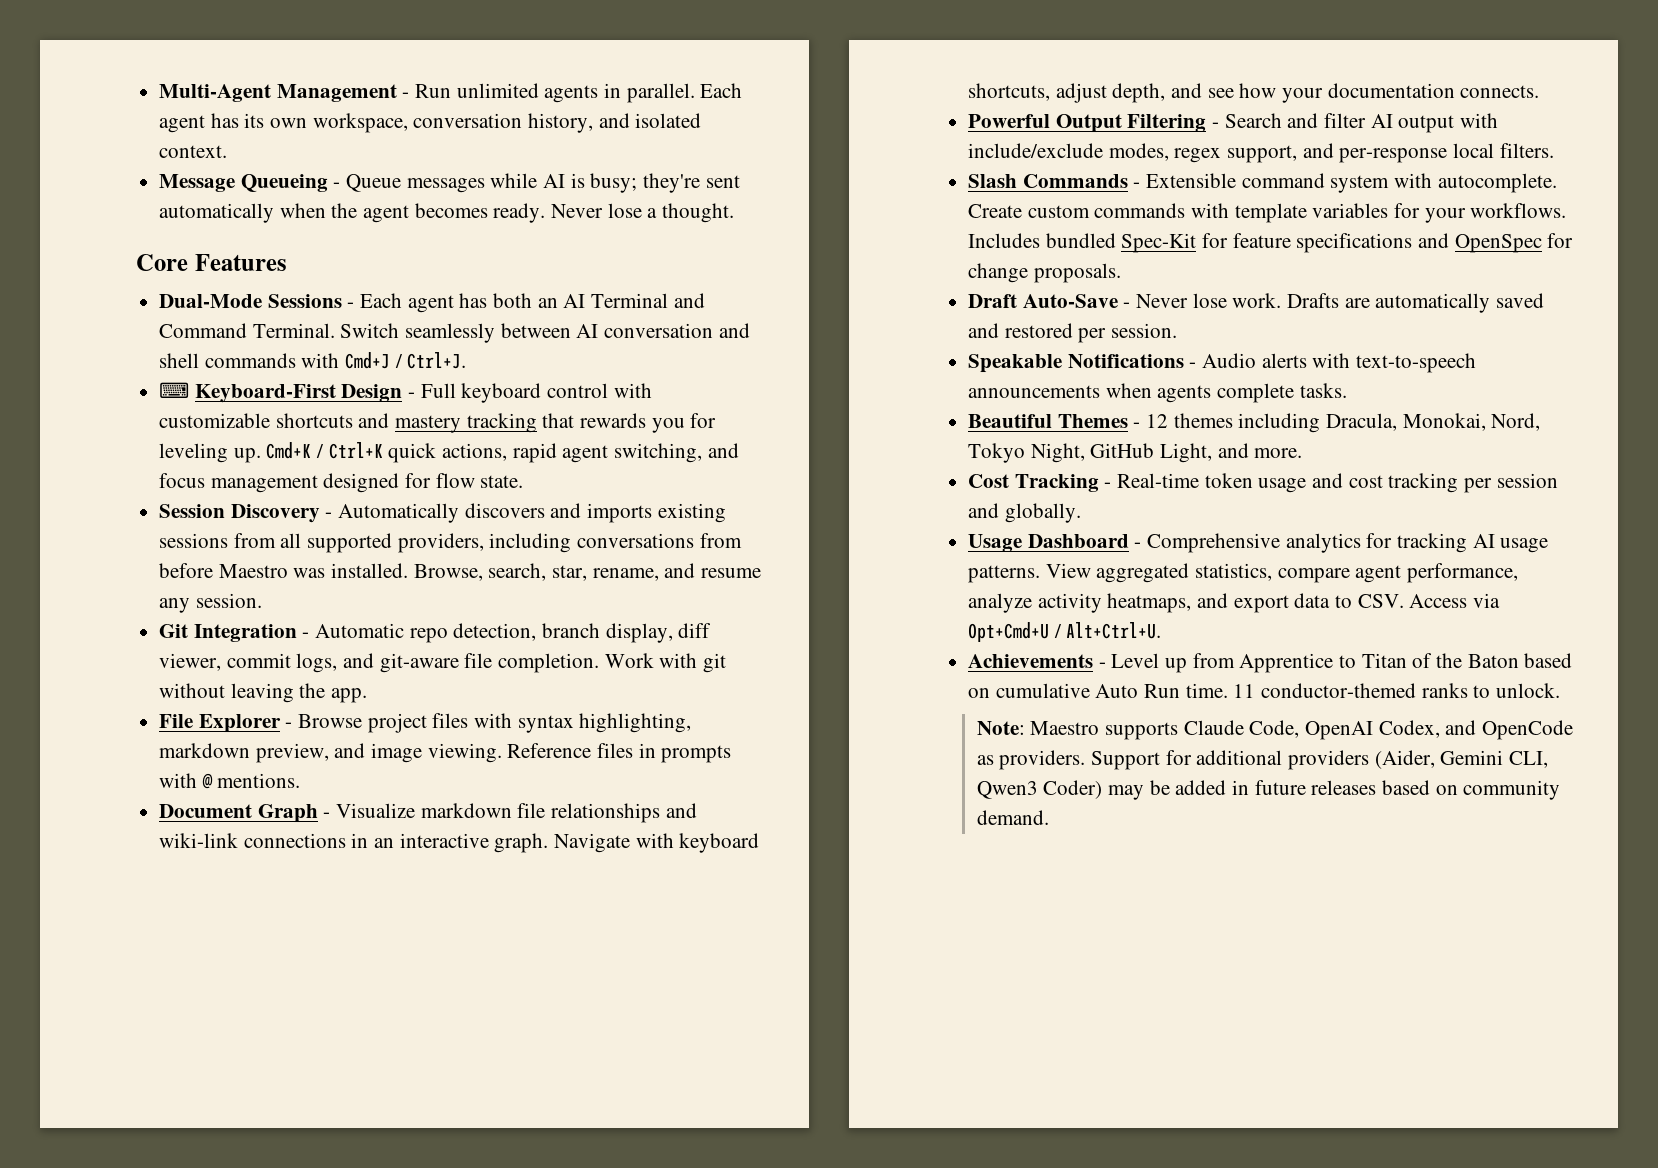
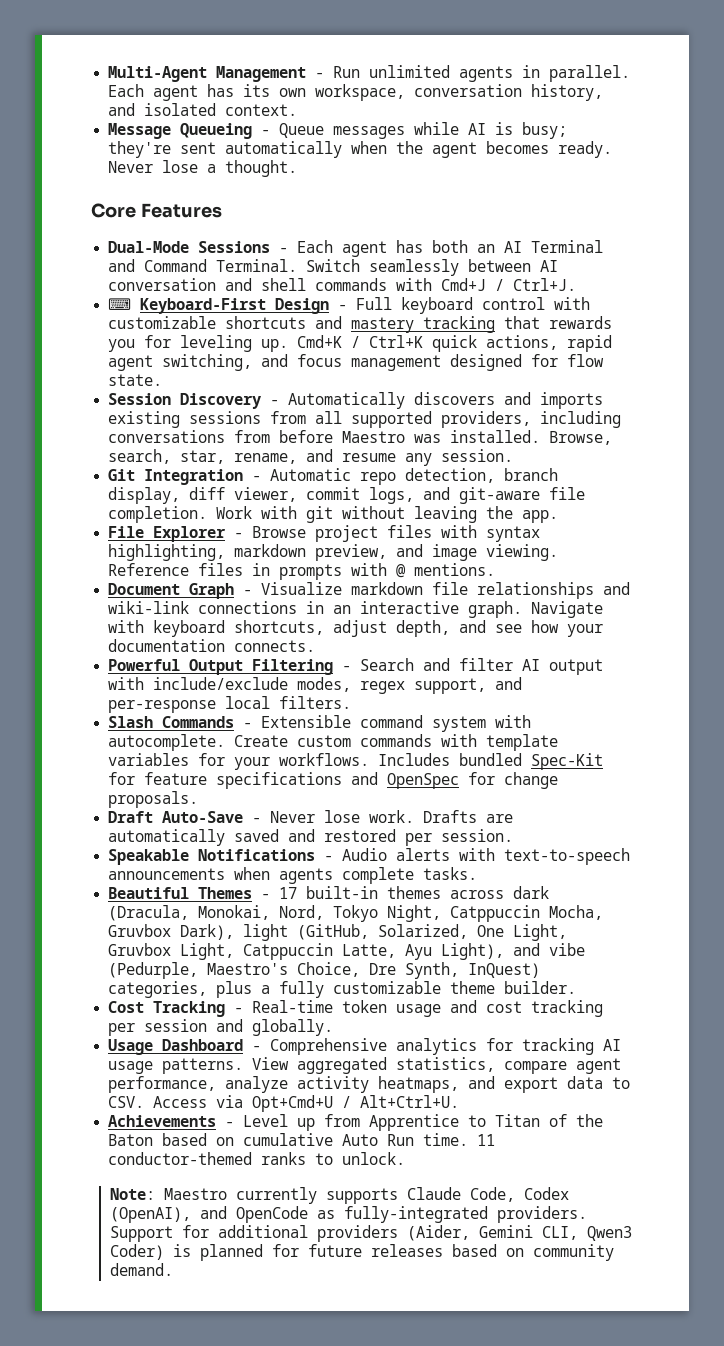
[1146,413,1541,433] [968,443,1303,463] 12 themes including Dracula, Monokai, Nord, Tokyo Night, GitHub Light, and more. -> [279,886,550,899] [108,905,604,922] [108,924,568,941] [108,943,586,960] [108,962,541,979] [108,981,577,998] 17 built-in themes across dark (Dracula, Monokai, Nord, Tokyo Night, Catppuccin Mocha, Gruvbox Dark), light (GitHub, Solarized, One Light, Gruvbox Light, Catppuccin Latte, Ayu Light), and vibe (Pedurple, Maestro's Choice, Dre Synth, InQuest) categories, plus a fully customizable theme builder.
(1100, 728) none -> [235,1187,317,1204] currently
[1304,720,1440,740] OpenAI Codex, -> [523,1187,569,1200] [109,1207,191,1223] Codex (OpenAI),
(994, 760) none -> [343,1206,488,1223] fully-integrated
[1107,780,1249,800] may be added in -> [172,1244,299,1261] is planned for

